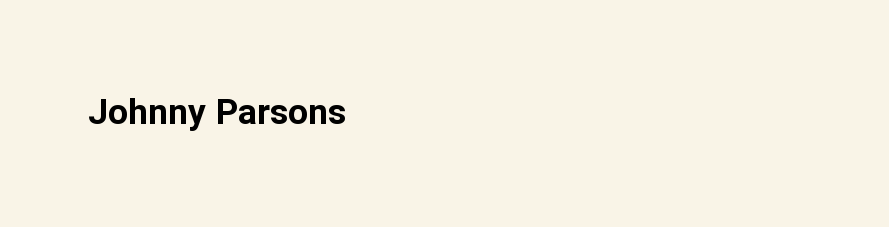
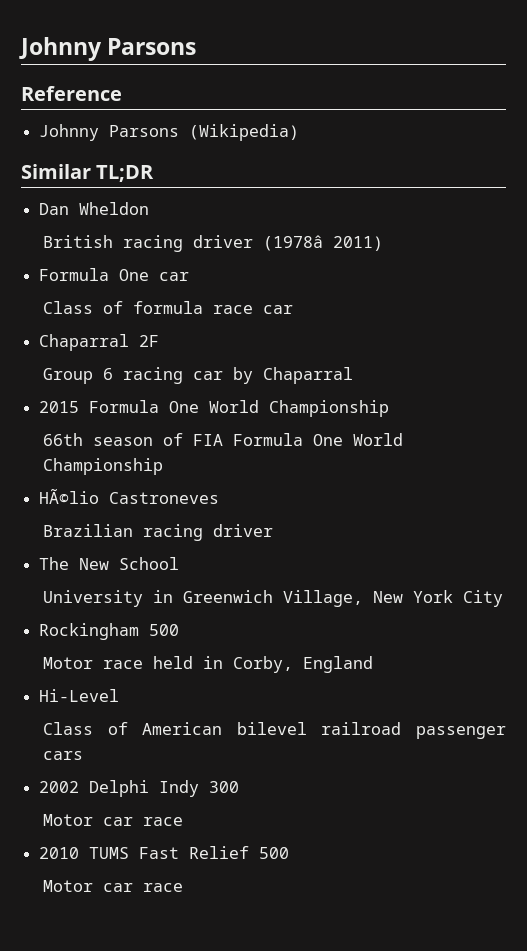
[88,98,346,131] Johnny Parsons -> [19,37,197,61] [21,86,122,101] [39,124,300,141] [21,164,155,182] [39,202,150,215] [42,235,383,252] [39,268,190,281] [42,301,293,314] [39,334,160,351] [42,367,353,384] [39,400,390,417] [42,433,403,446] [42,458,163,475] [39,488,220,504] [42,524,273,541] [39,557,180,570] [42,590,503,607] [39,623,180,640] [42,656,373,673] [39,689,120,702] [42,722,506,739] [42,751,83,760] [39,780,240,797] [42,814,183,826] [39,846,290,859] [42,880,183,892] Johnny Parsons // Reference // Johnny Parsons (Wikipedia) // Similar TL;DR // Dan Wheldon // British racing driver (1978â 2011) // Formula One car // Class of formula race car // Chaparral 2F // Group 6 racing car by Chaparral // 2015 Formula One World Championship // 66th season of FIA Formula One World Championship // HÃ©lio Castroneves // Brazilian racing driver // The New School // University in Greenwich Village, New York City // Rockingham 500 // Motor race held in Corby, England // Hi-Level // Class of American bilevel railroad passenger cars // 2002 Delphi Indy 300 // Motor car race // 2010 TUMS Fast Relief 500 // Motor car race

